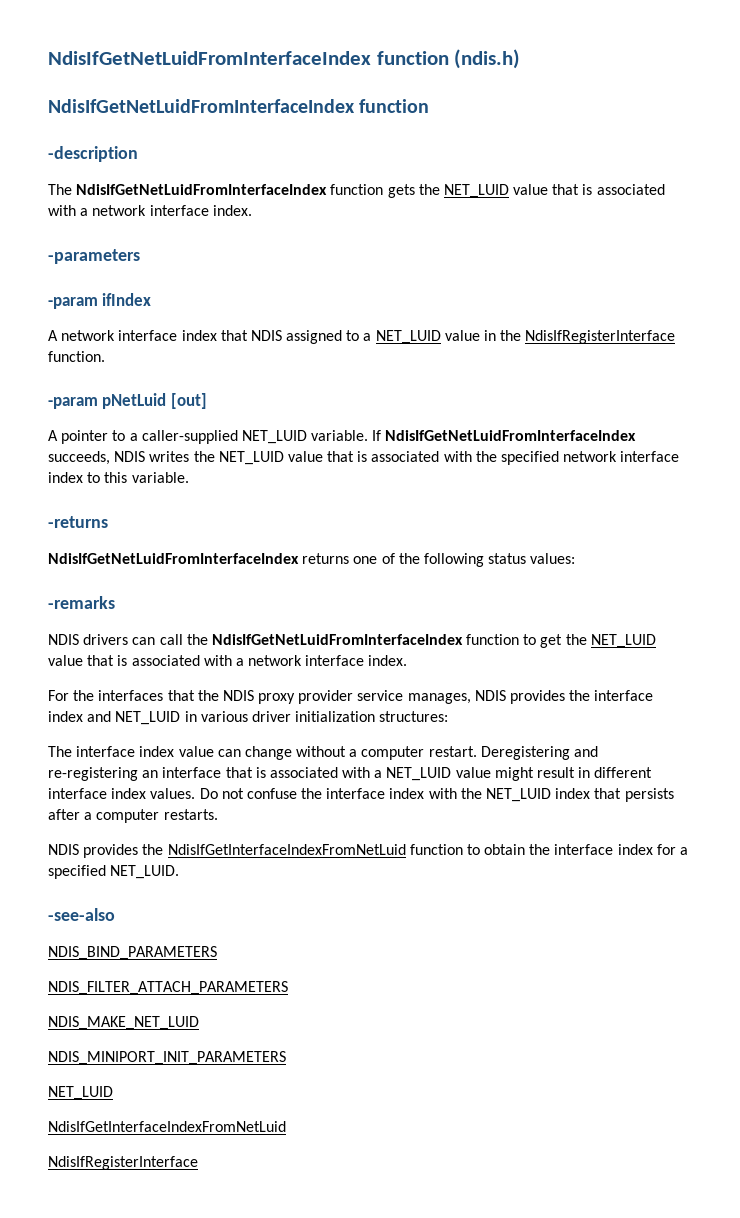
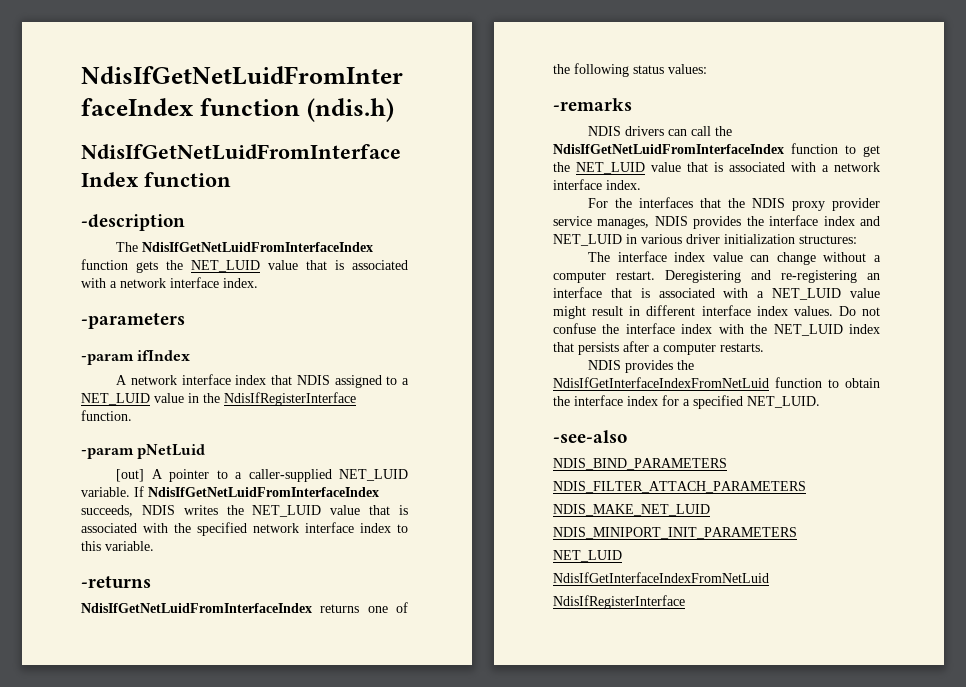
(167, 401) none -> (206, 451) //
(207, 401) // -> (145, 475) none

